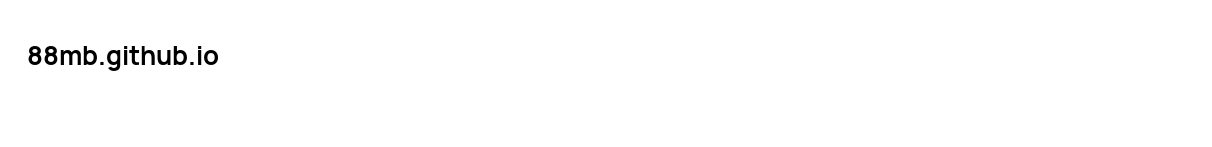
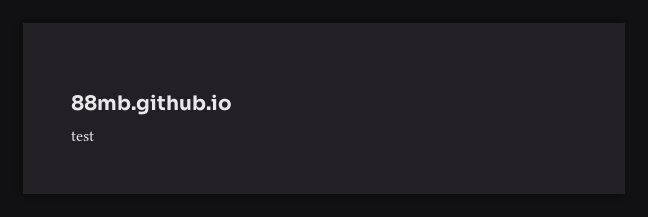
(219, 58) none -> [71,131,94,141] // test

